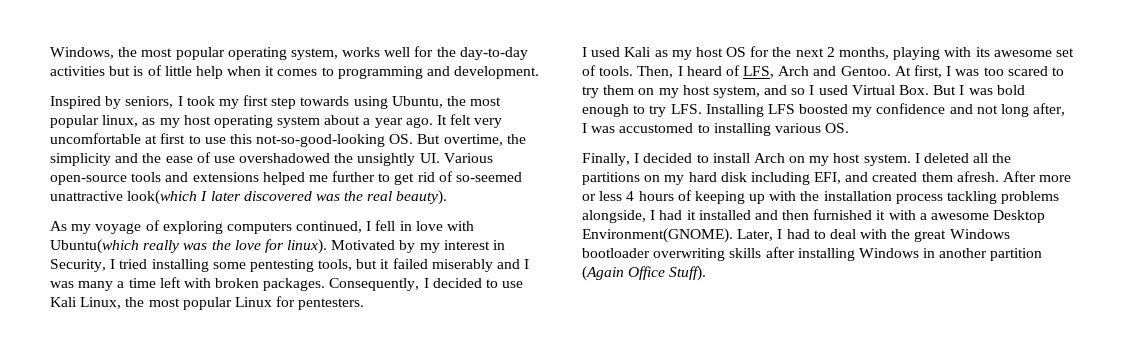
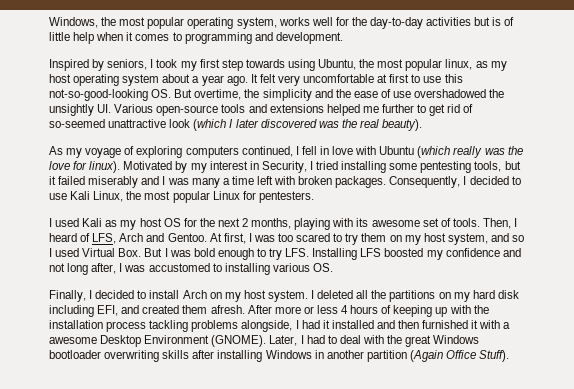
[127,190,198,205] look(which -> [169,119,227,131] look (which
[50,239,139,254] Ubuntu(which -> [379,146,451,158] Ubuntu (which
[582,228,733,243] Environment(GNOME). -> [144,335,267,347] Environment (GNOME).

